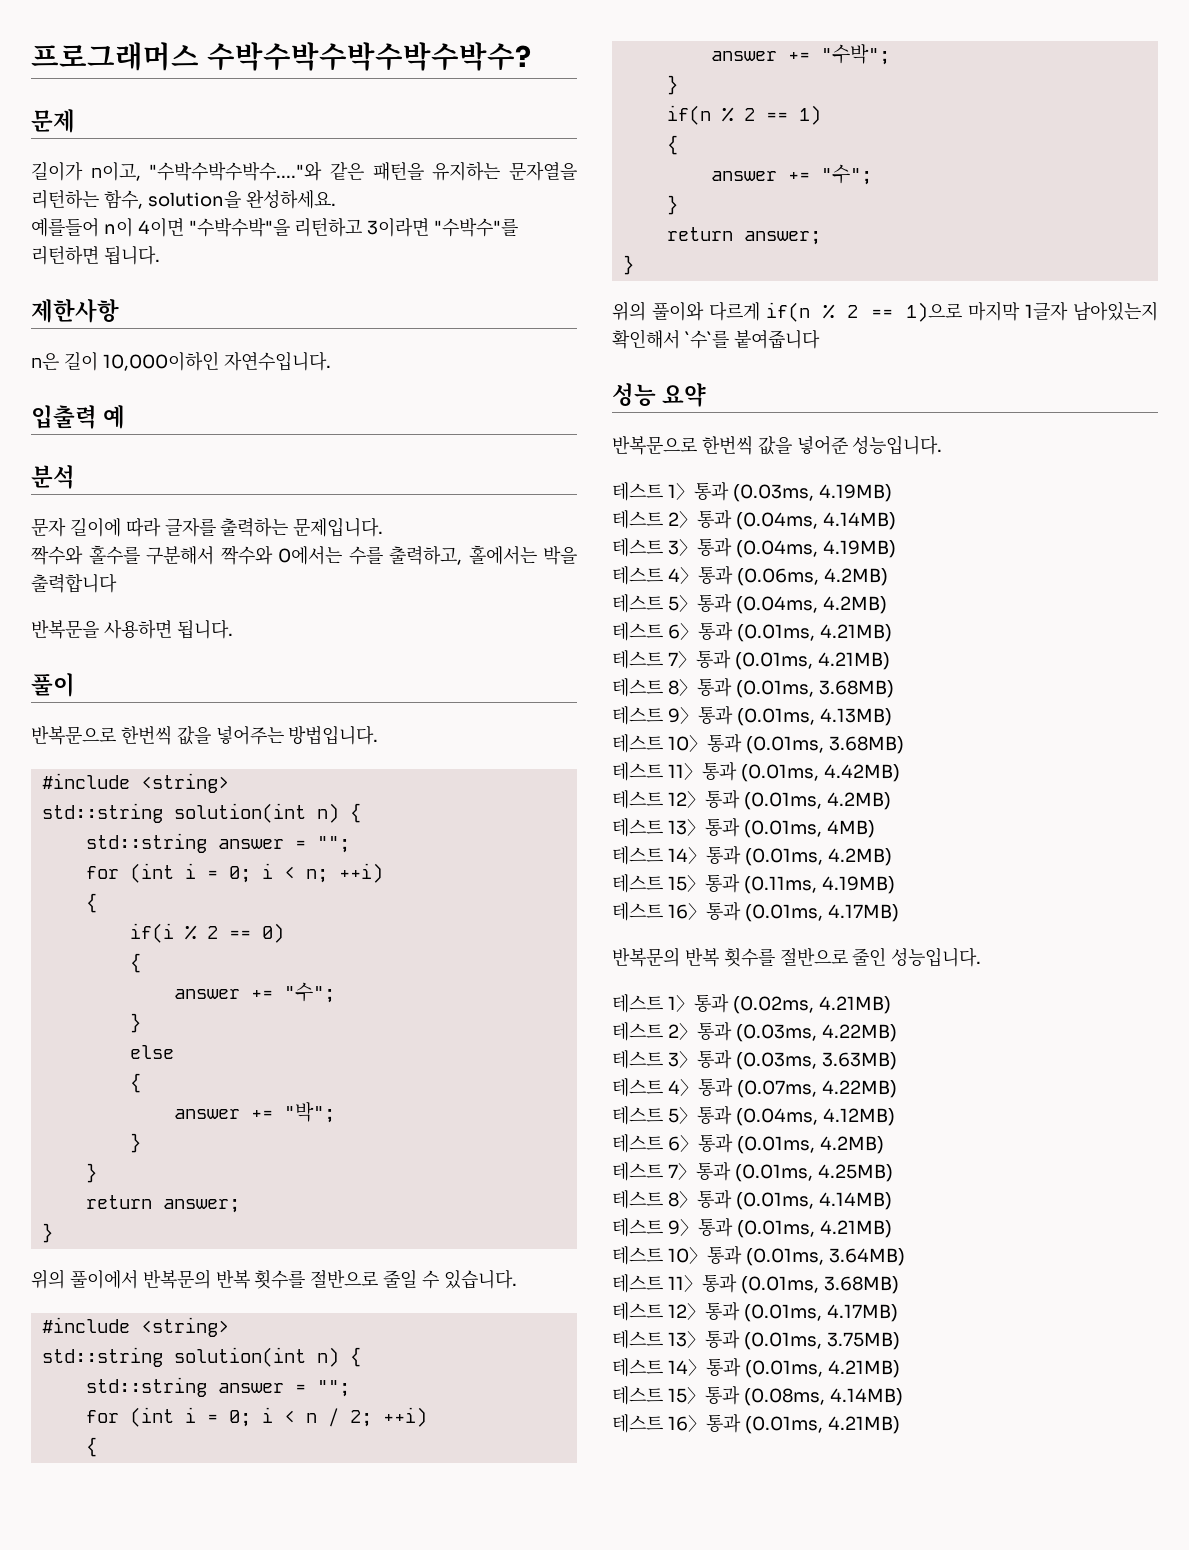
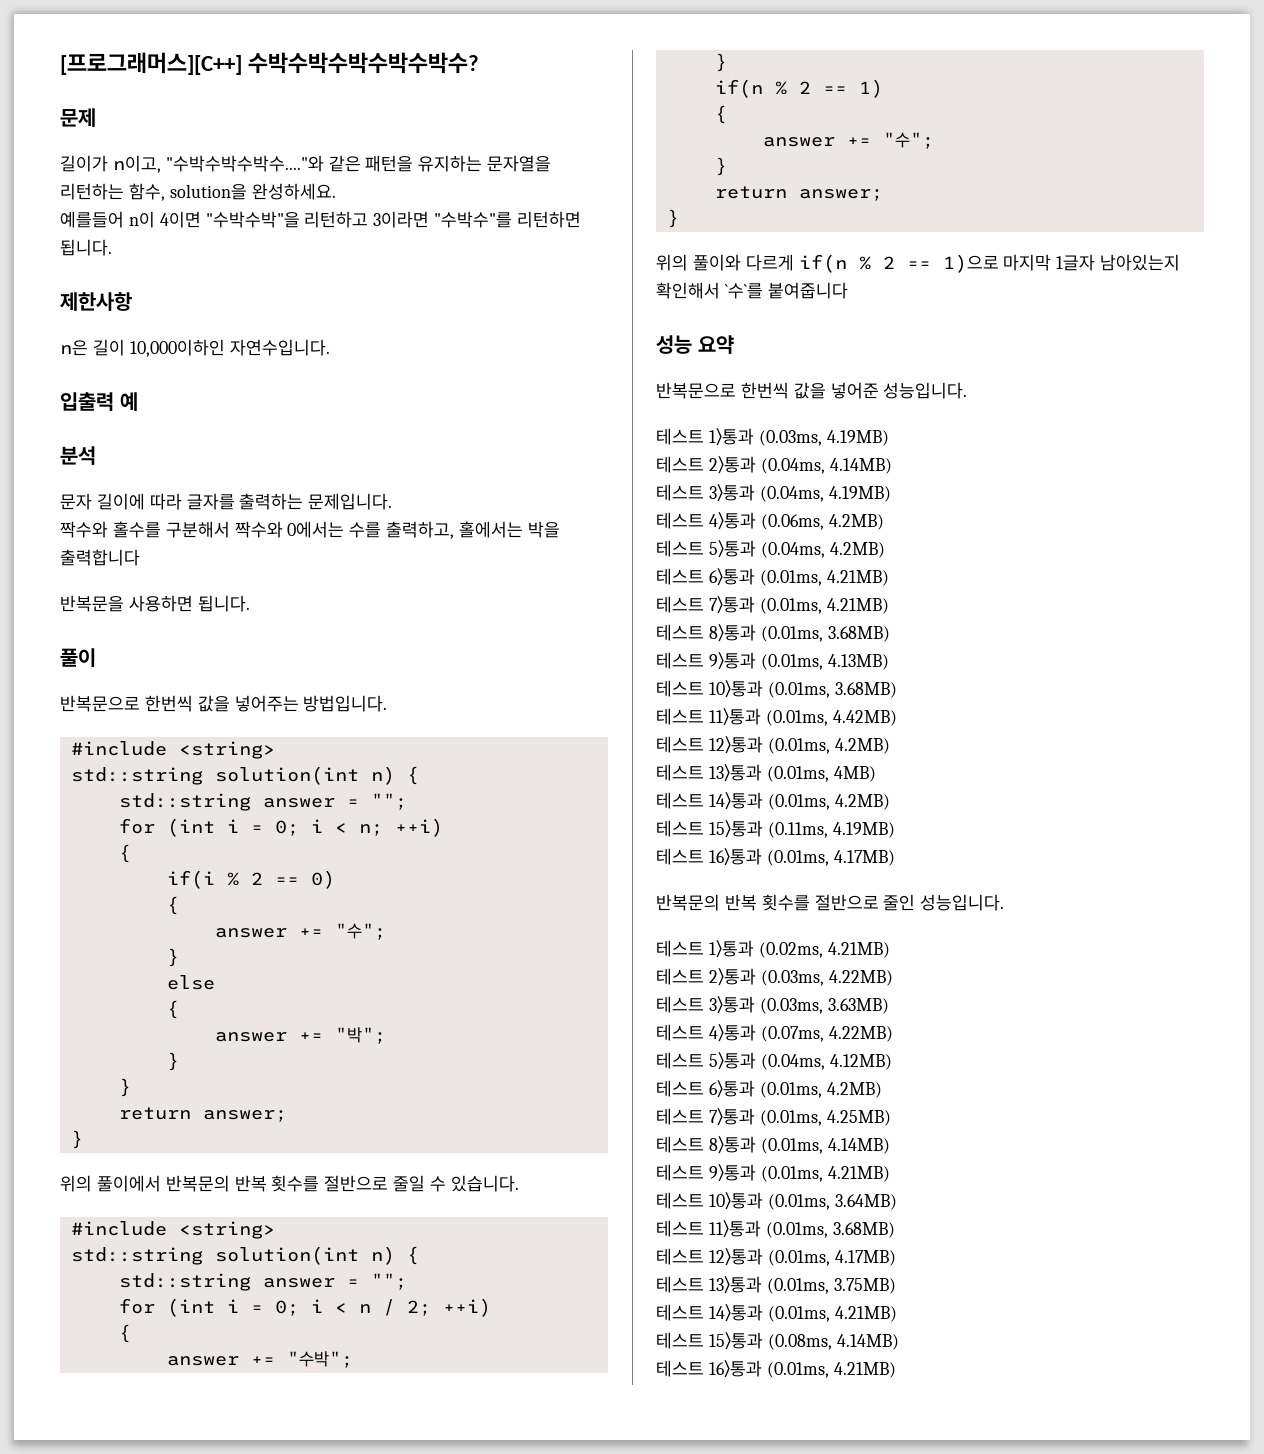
[31,42,199,71] 프로그래머스 -> [60,52,242,75] [프로그래머스][C++]

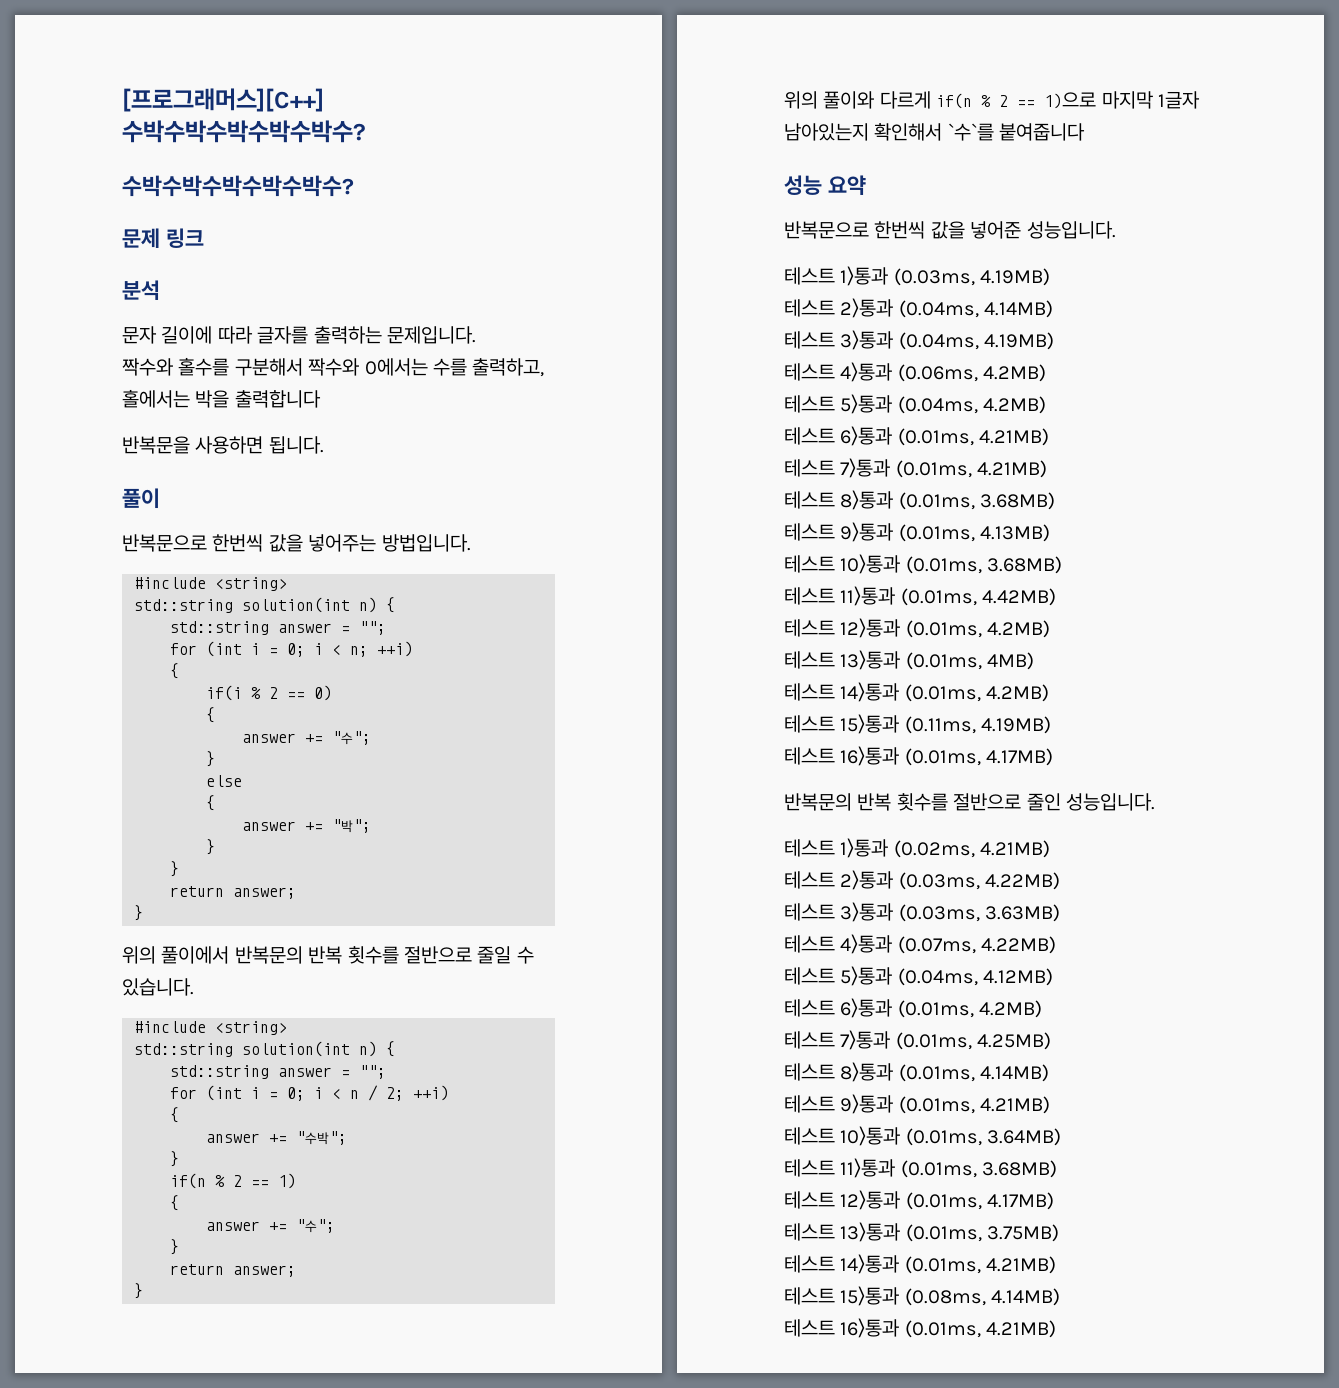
(480, 63) none -> [122,175,354,197] // 수박수박수박수박수박수?
[60,155,552,173] [60,183,336,201] [60,211,582,228] [60,239,112,256] [60,292,132,311] [60,339,330,357] [60,392,138,411] // 길이가 n이고, "수박수박수박수...."와 같은 패턴을 유지하는 문자열을 리턴하는 함수, solution을 완성하세요. // 예를들어 n이 4이면 "수박수박"을 리턴하고 3이라면 "수박수"를 리턴하면 됩니다. // 제한사항 // n은 길이 10,000이하인 자연수입니다. // 입출력 예 -> [166,228,204,248] 링크

